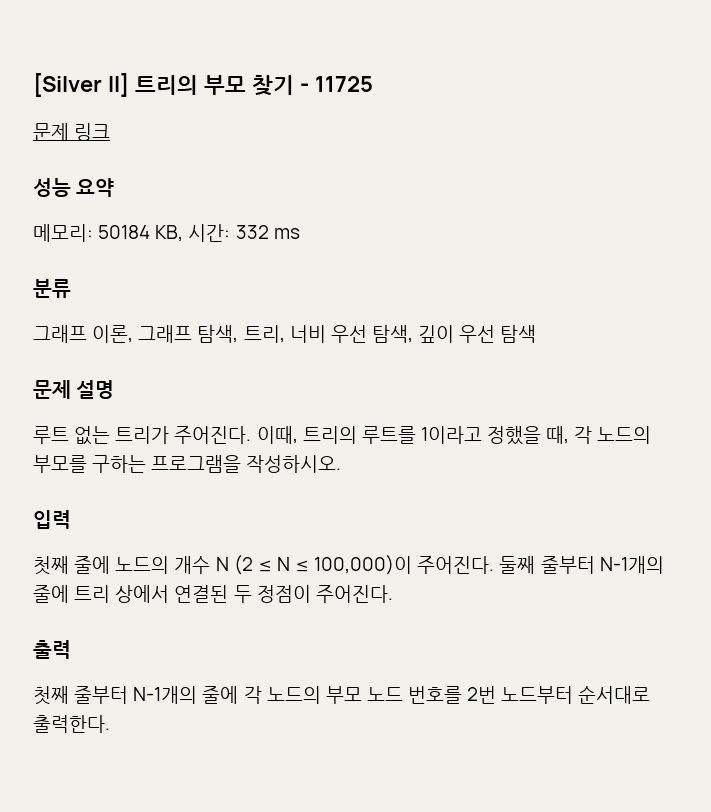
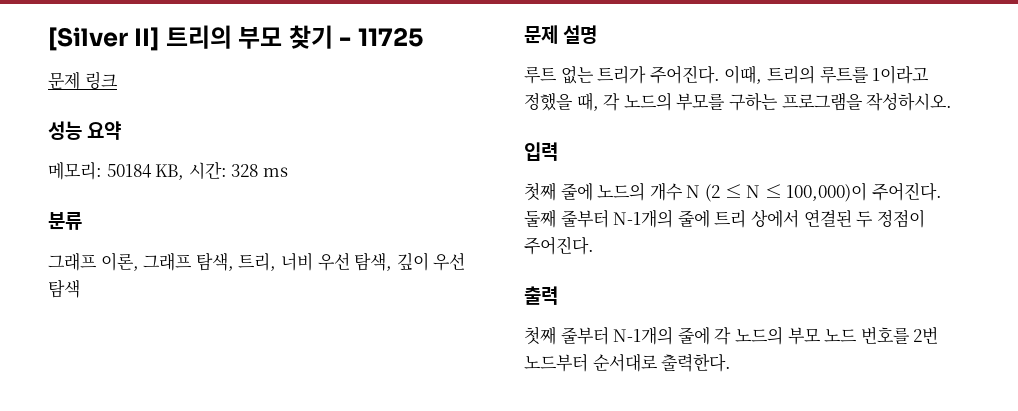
[235,225,269,239] 332 -> [231,164,259,177] 328

